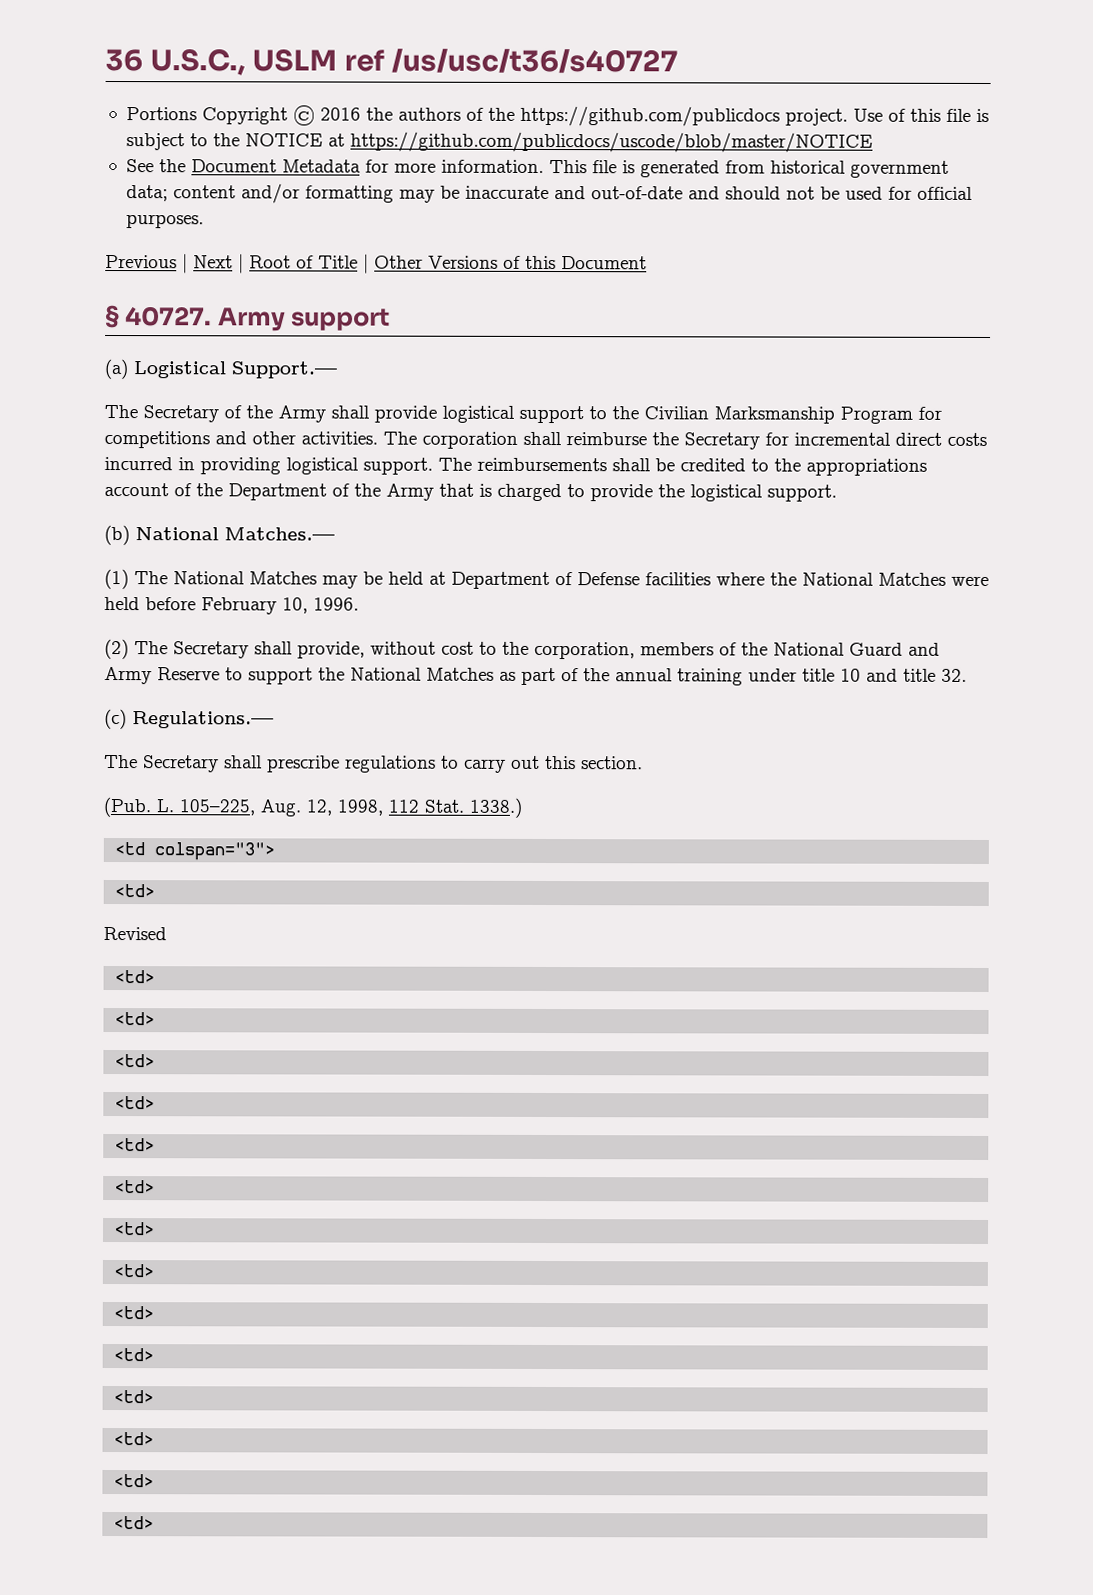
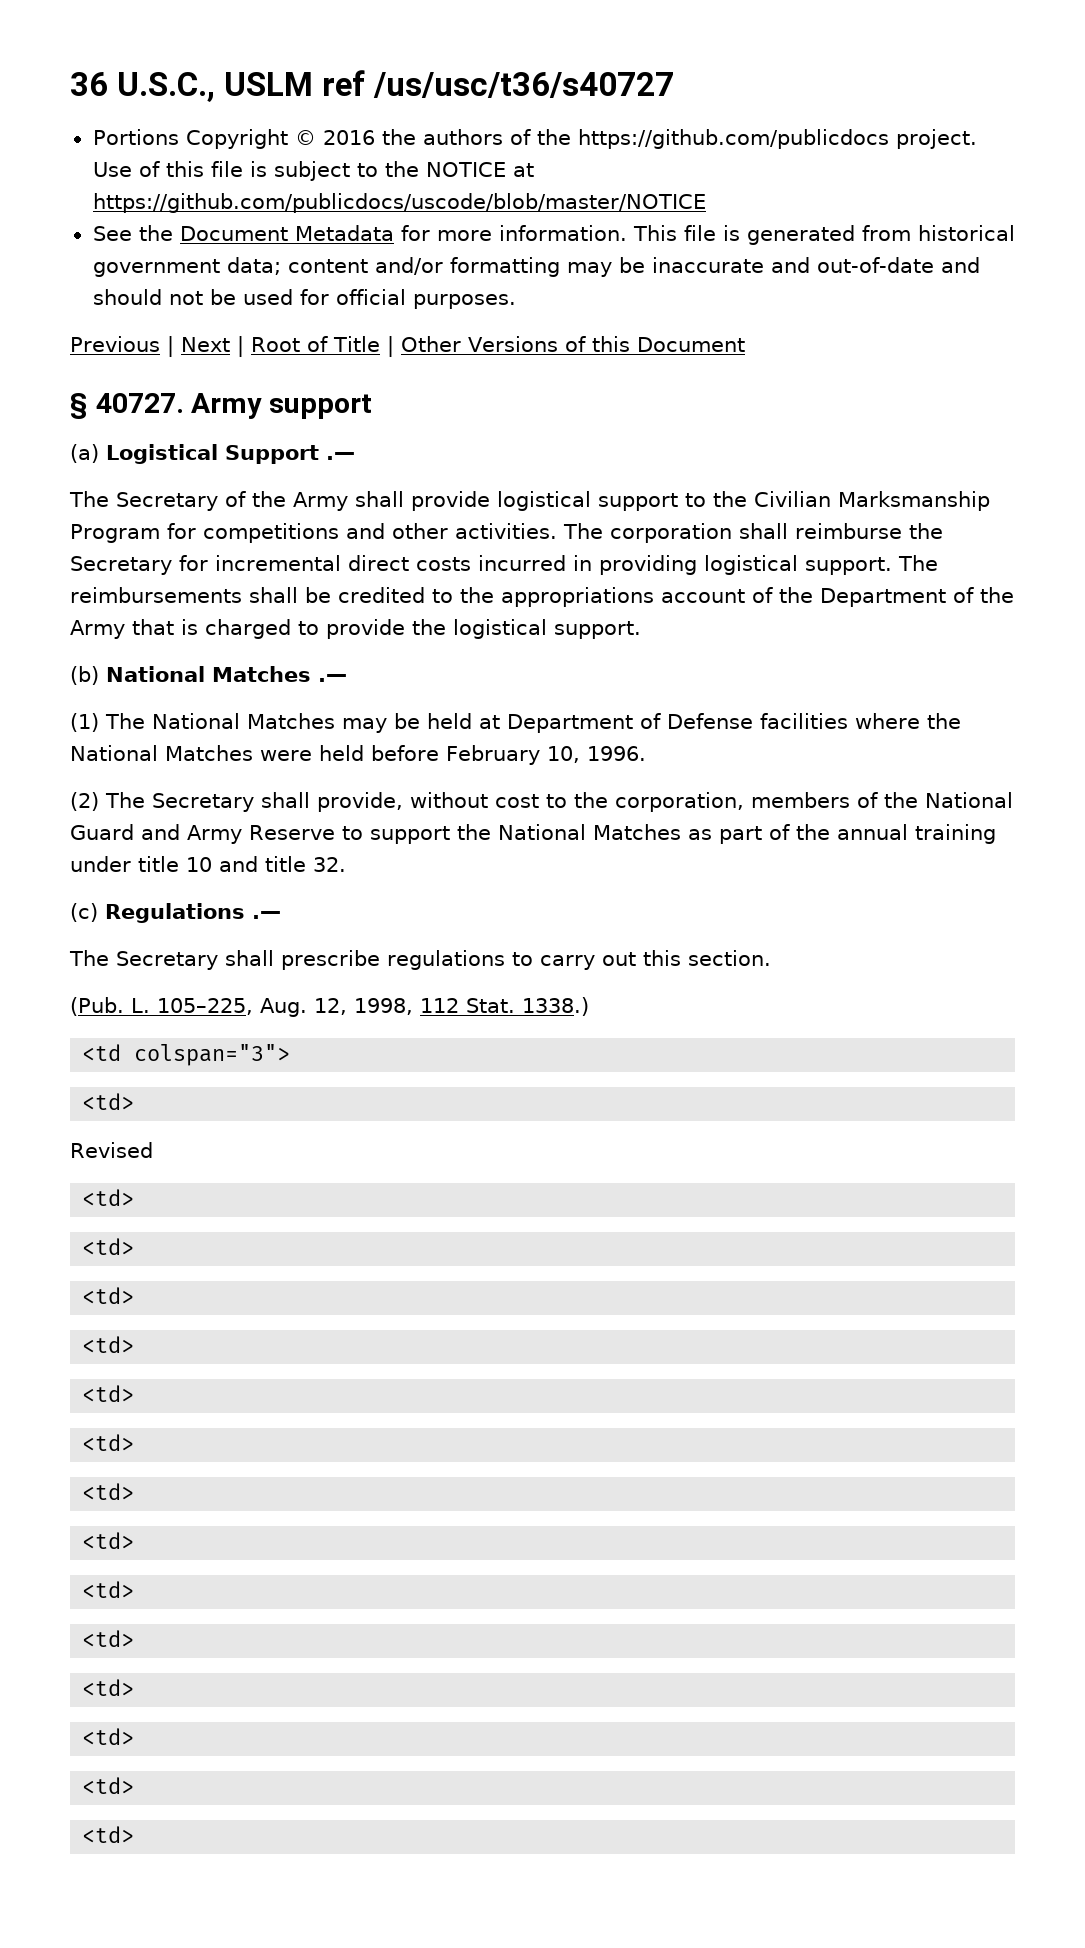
[231,361,337,379] Support.— -> [225,445,355,464] Support .—
[224,527,335,541] Matches.— -> [212,666,347,682] Matches .—
[132,711,274,729] Regulations.— -> [105,903,281,923] Regulations .—

